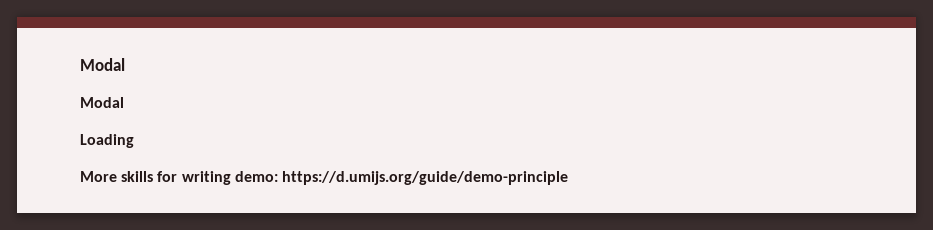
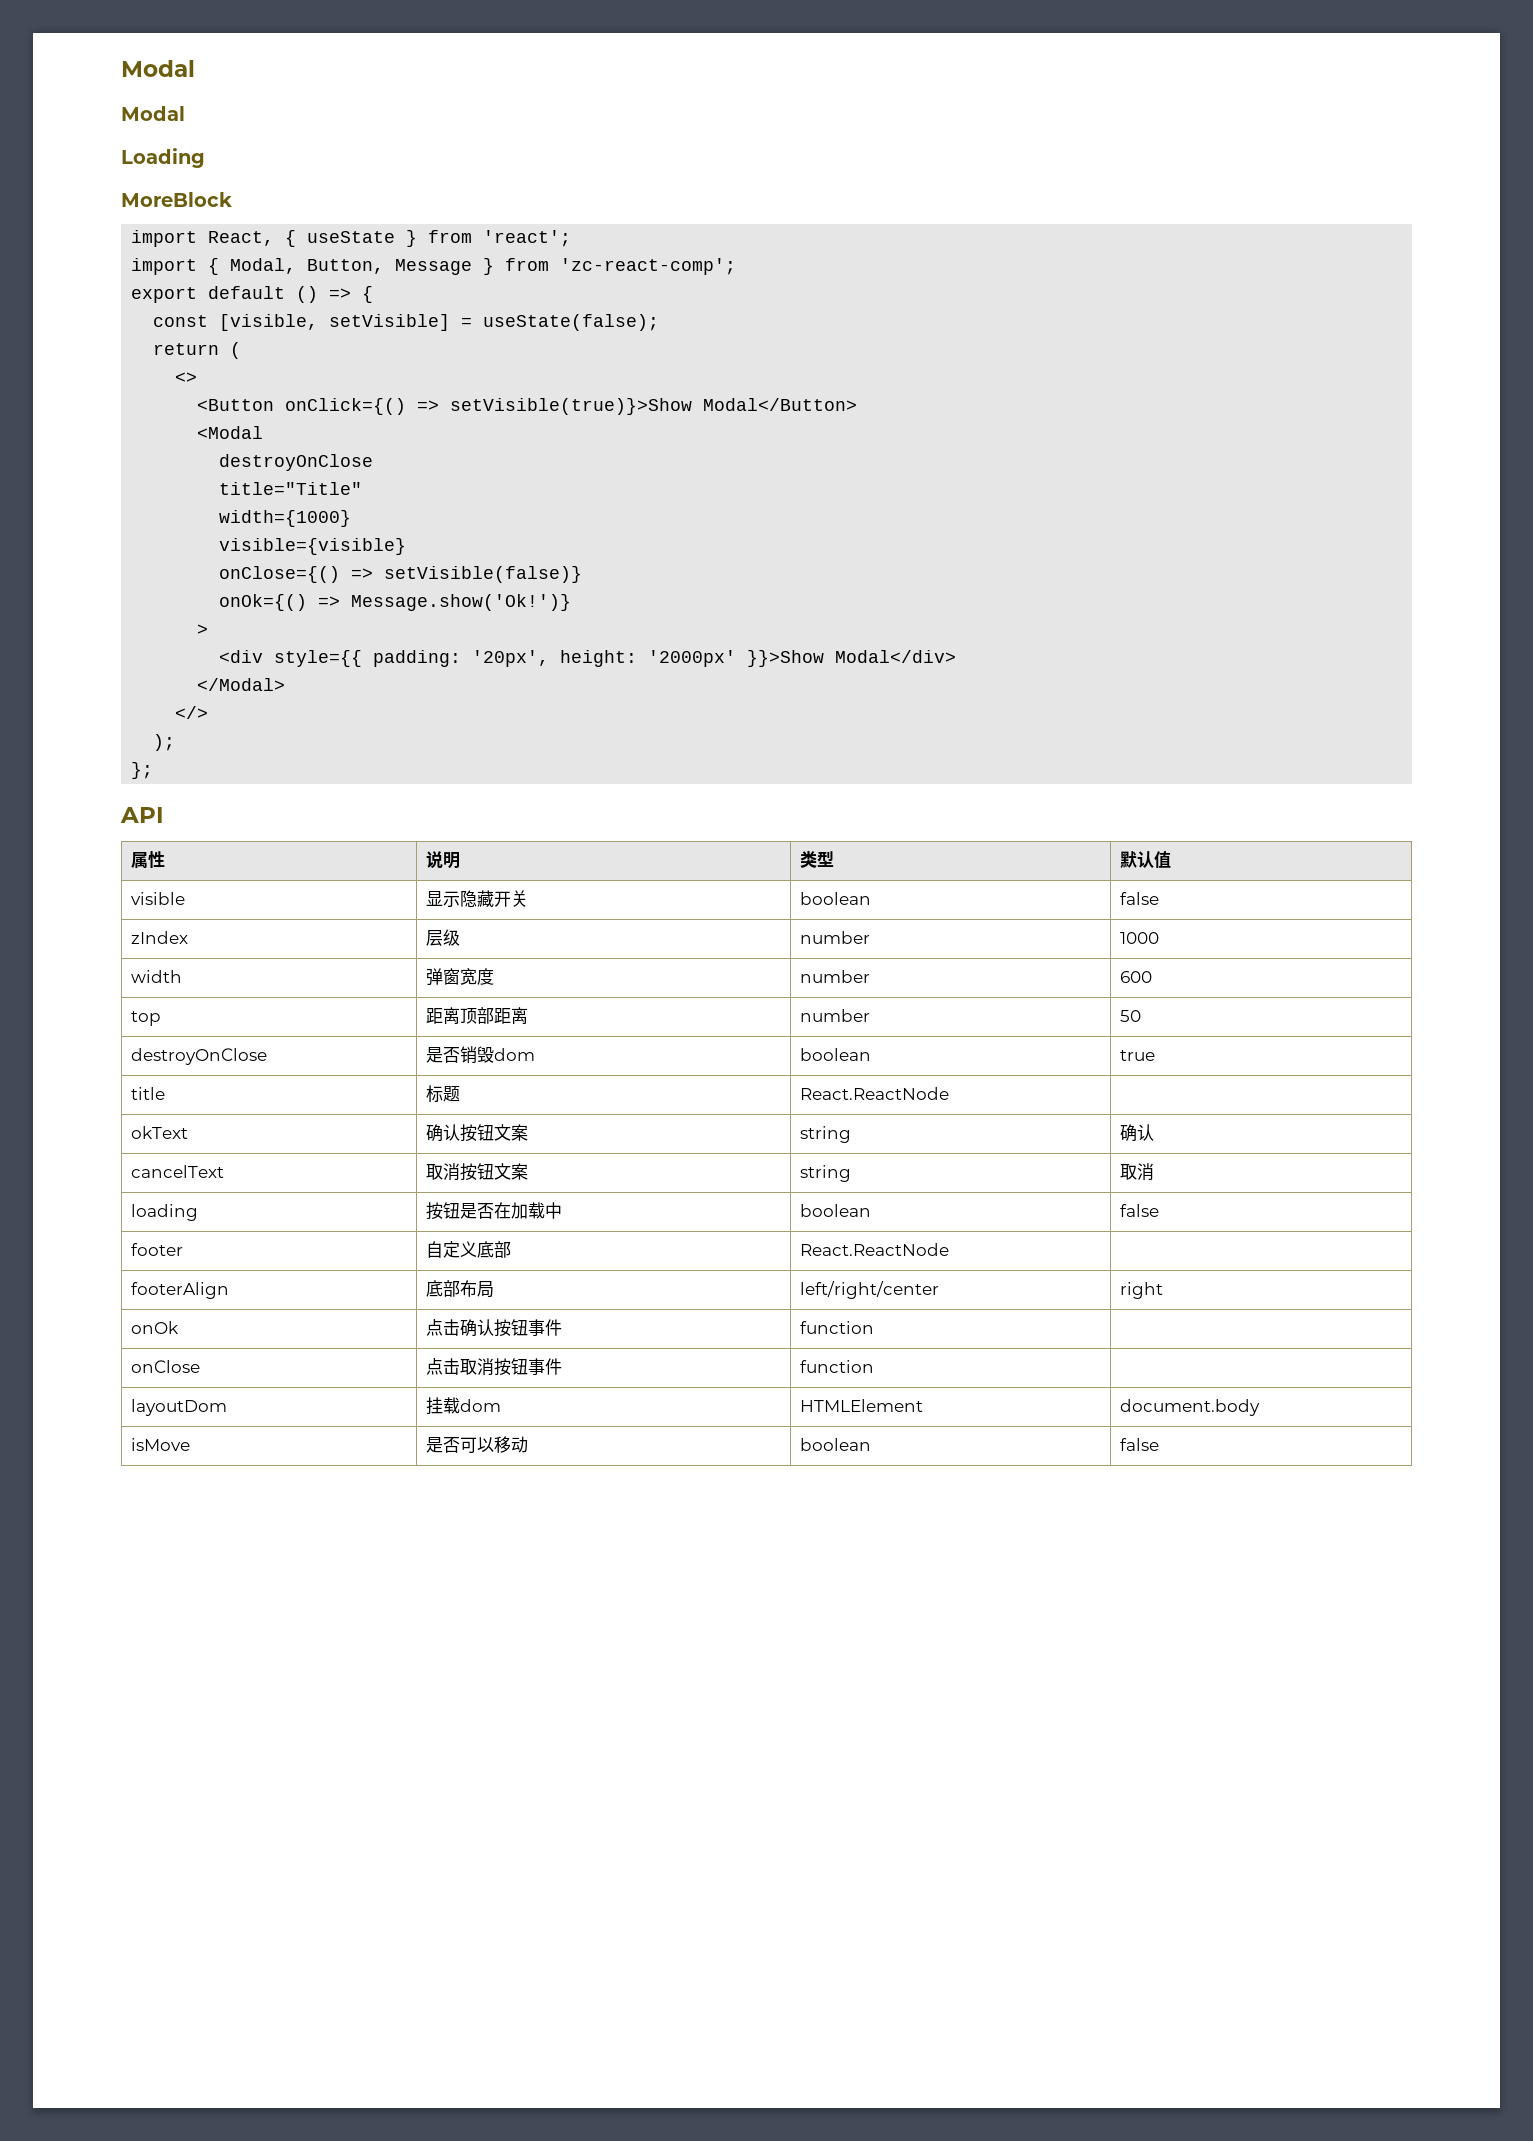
[80,171,568,185] More skills for writing demo: https://d.umijs.org/guide/demo-principle -> [121,192,232,207] [131,230,572,247] [131,258,737,275] [131,286,374,303] [153,314,660,331] [153,342,242,359] [175,372,198,383] [197,398,858,415] [197,426,264,439] [219,454,374,471] [219,482,363,495] [219,510,352,527] [219,538,407,555] [219,566,583,583] [219,594,572,611] [197,624,209,635] [219,650,957,667] [197,678,286,691] [175,706,209,719] [153,734,176,751] [131,762,154,779] [120,807,164,823] [130,851,165,868] [425,851,460,869] [799,851,834,868] [1119,851,1171,869] [130,892,185,905] [425,890,528,908] [799,892,871,905] [1119,892,1159,905] [130,931,188,944] [425,929,460,946] [799,931,870,944] [1119,932,1159,944] [130,970,182,983] [425,968,494,986] [799,970,870,983] [1119,971,1152,983] [130,1011,161,1026] [425,1007,528,1024] [799,1009,870,1022] [1119,1010,1141,1022] [130,1048,267,1065] [425,1046,535,1064] [799,1048,871,1061] [1119,1050,1155,1061] [130,1087,165,1100] [425,1085,460,1103] [799,1087,949,1100] [130,1126,188,1139] [425,1124,528,1142] [799,1126,851,1143] [1119,1124,1154,1142] [130,1165,224,1178] [425,1163,528,1181] [799,1165,851,1182] [1119,1163,1154,1181] [130,1204,198,1221] [425,1202,562,1220] [799,1204,871,1217] [1119,1204,1159,1217] [130,1243,183,1256] [425,1241,511,1258] [799,1243,949,1256] [130,1282,229,1299] [425,1280,494,1298] [799,1281,939,1299] [1119,1282,1163,1299] [130,1321,179,1334] [425,1319,562,1337] [799,1321,874,1334] [130,1360,200,1373] [425,1358,562,1376] [799,1360,874,1373] [130,1399,227,1416] [425,1397,501,1414] [799,1399,923,1412] [1119,1399,1260,1416] [130,1438,190,1451] [425,1436,528,1453] [799,1438,871,1451] [1119,1438,1159,1451] MoreBlock // import React, { useState } from 'react'; // import { Modal, Button, Message } from 'zc-react-comp'; // export default () => { // const [visible, setVisible] = useState(false); // return ( // <> // <Button onClick={() => setVisible(true)}>Show Modal</Button> // <Modal // destroyOnClose // title="Title" // width={1000} // visible={visible} // onClose={() => setVisible(false)} // onOk={() => Message.show('Ok!')} // > // <div style={{ padding: '20px', height: '2000px' }}>Show Modal</div> // </Modal> // </> // ); // }; // API // 属性 | 说明 | 类型 | 默认值 // visible | 显示隐藏开关 | boolean | false // zIndex | 层级 | number | 1000 // width | 弹窗宽度 | number | 600 // top | 距离顶部距离 | number | 50 // destroyOnClose | 是否销毁dom | boolean | true // title | 标题 | React.ReactNode | // okText | 确认按钮文案 | string | 确认 // cancelText | 取消按钮文案 | string | 取消 // loading | 按钮是否在加载中 | boolean | false // footer | 自定义底部 | React.ReactNode | // footerAlign | 底部布局 | left/right/center | right // onOk | 点击确认按钮事件 | function | // onClose | 点击取消按钮事件 | function | // layoutDom | 挂载dom | HTMLElement | document.body // isMove | 是否可以移动 | boolean | false

